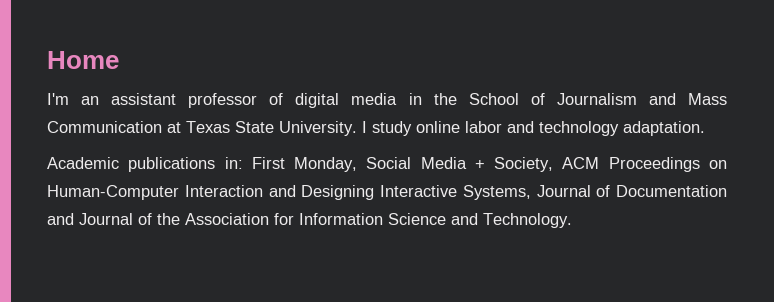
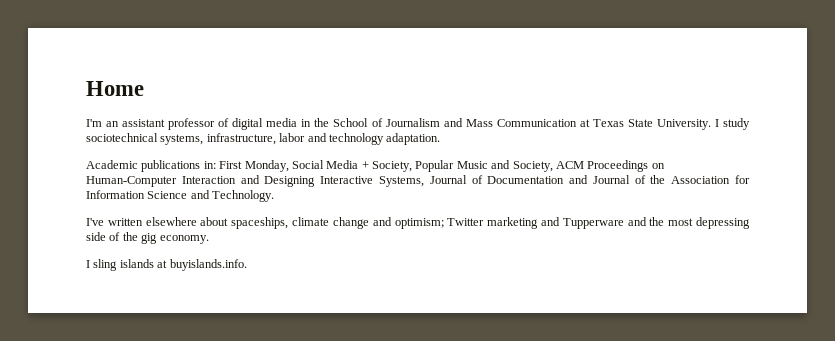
[416,121,460,133] online -> [86,133,276,145] sociotechnical systems, infrastructure,
(554, 164) none -> [415,160,553,172] Popular Music and Society,
(572, 220) none -> [86,217,750,229] [86,232,209,244] [86,259,247,271] // I've written elsewhere about spaceships, climate change and optimism; Twitter marketing and Tupperware and the most depressing side of the gig economy. // I sling islands at buyislands.info.

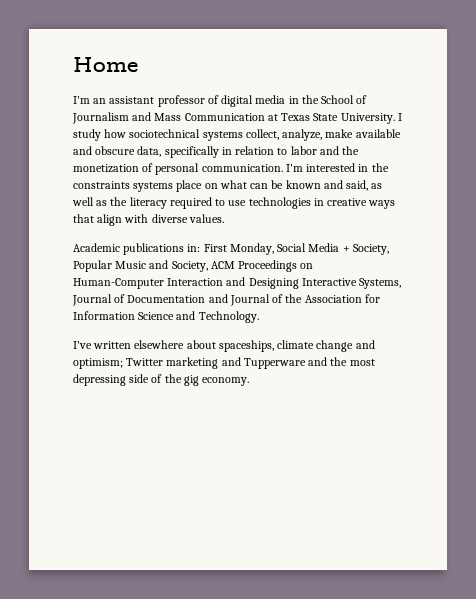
[86,133,441,145] sociotechnical systems, infrastructure, labor and technology adaptation. -> [104,129,401,141] [73,146,360,158] [73,163,389,175] [73,180,383,192] [72,197,396,209] [73,214,224,226] how sociotechnical systems collect, analyze, make available and obscure data, specifically in relation to labor and the monetization of personal communication. I'm interested in the constraints systems place on what can be known and said, as well as the literacy required to use technologies in creative ways that align with diverse values.
[86,259,247,271] // I sling islands at buyislands.info. -> (250, 381) none

